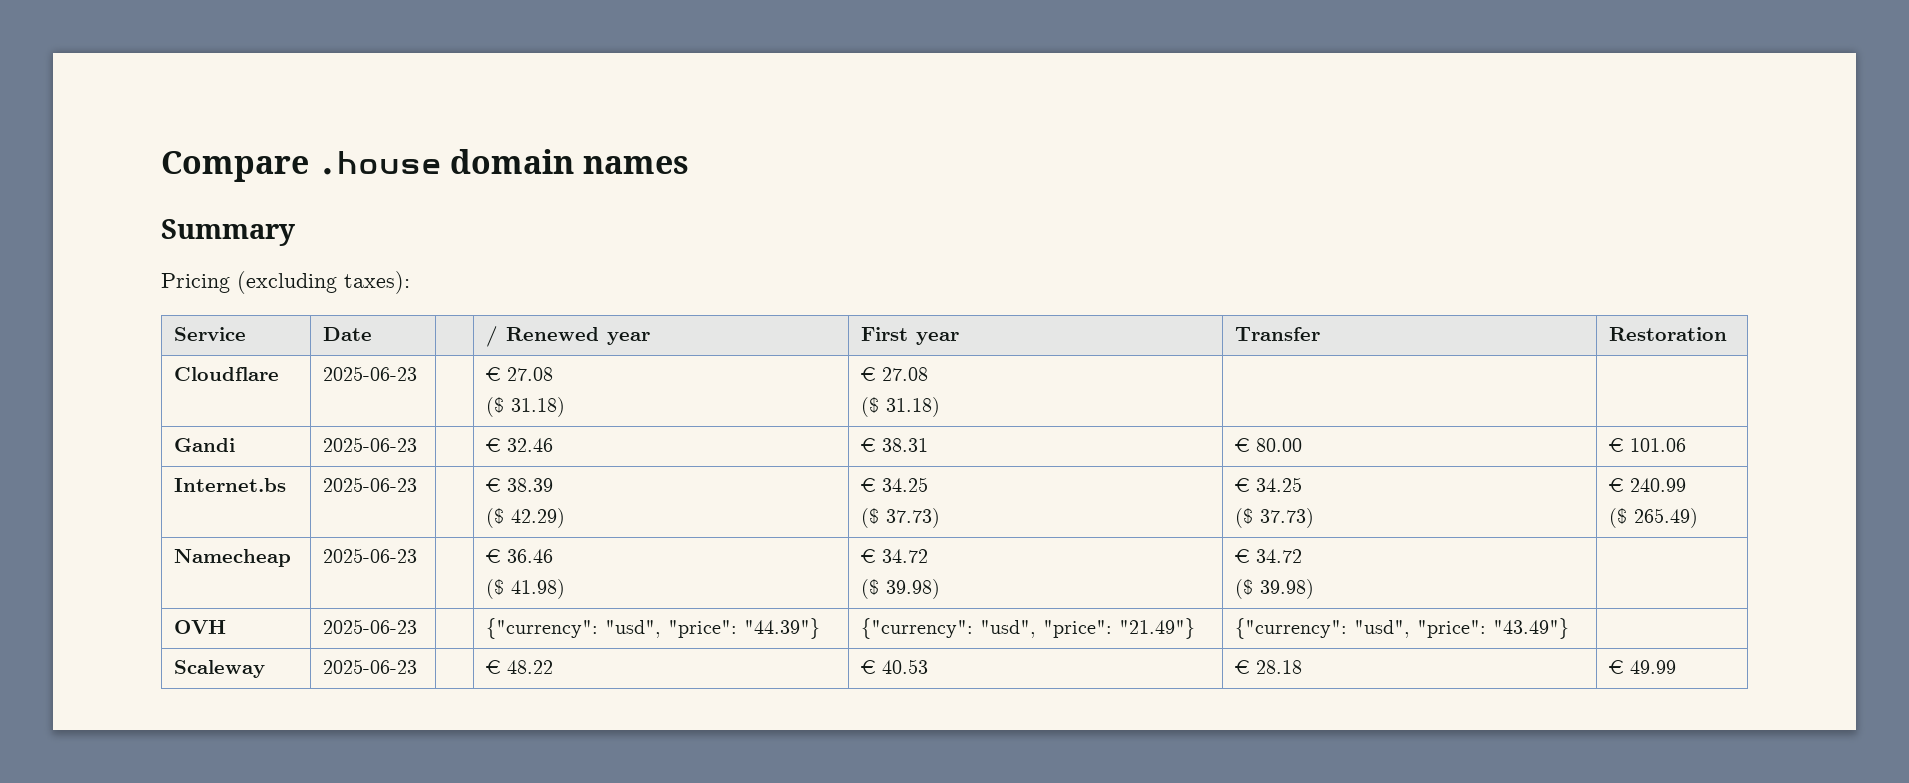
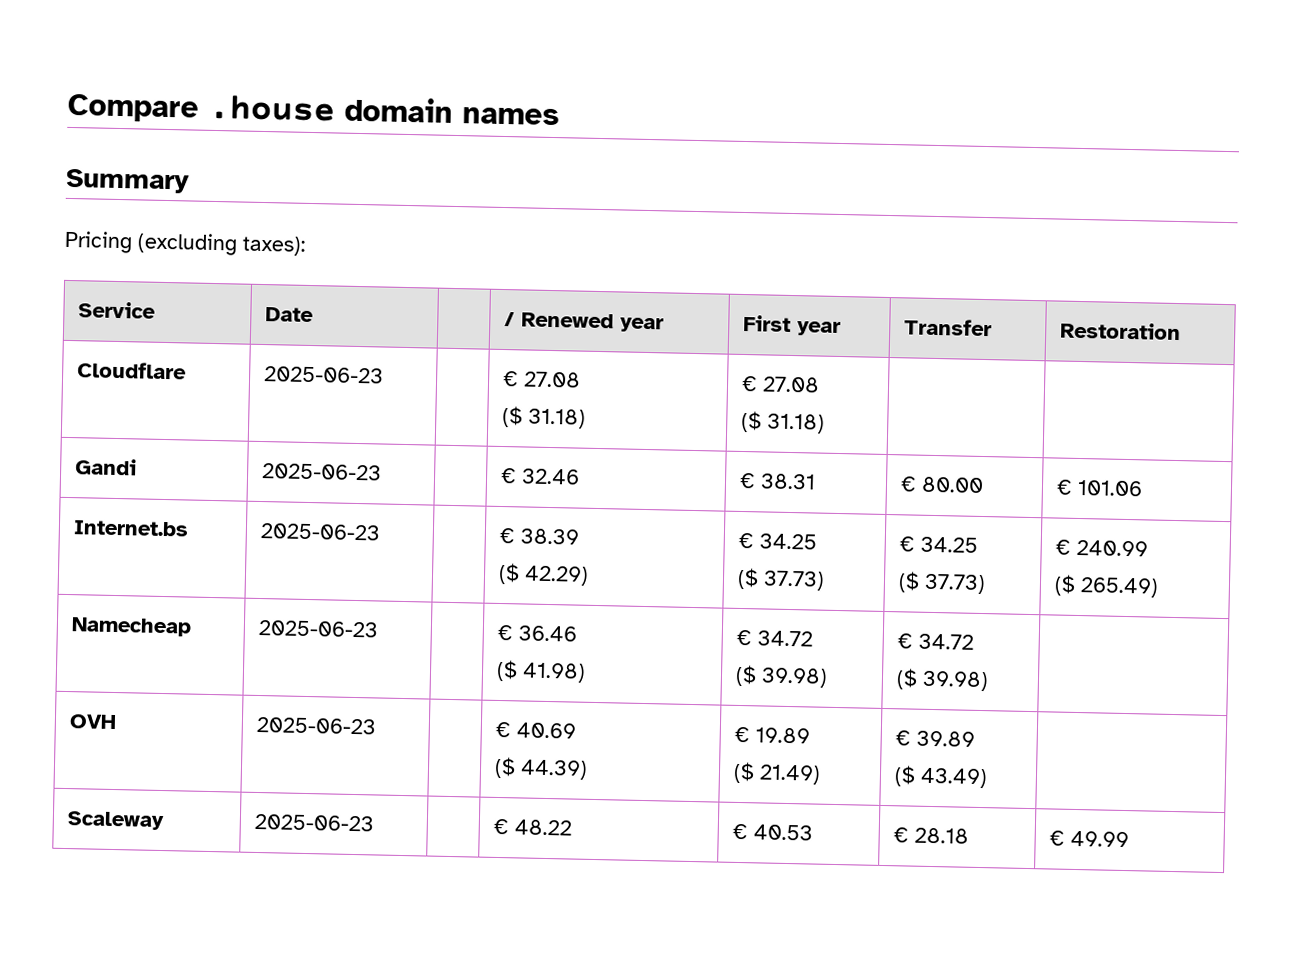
[485,618,820,639] [860,618,1195,639] [1234,618,1569,639] {"currency": "usd", "price": "44.39"} | {"currency": "usd", "price": "21.49"} | {"currency": "usd", "price": "43.49"} -> [495,721,577,739] [494,756,589,780] [734,726,811,744] [733,761,822,785] [895,730,976,747] [894,765,989,789] € 40.69 // ($ 44.39) | € 19.89 // ($ 21.49) | € 39.89 // ($ 43.49)

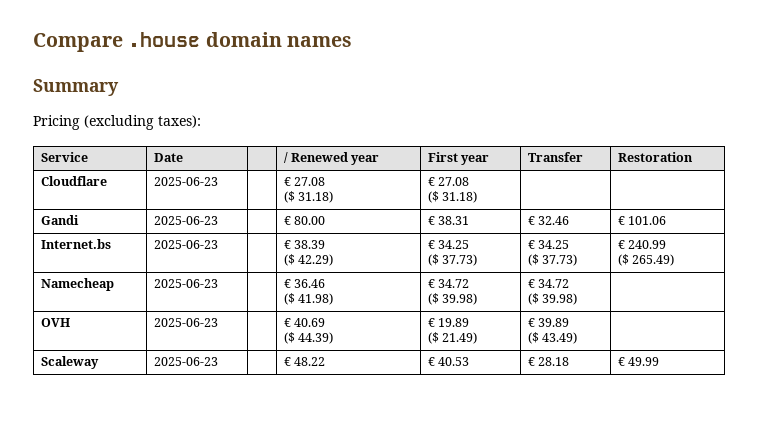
[521,468,581,485] 32.46 -> [294,216,326,225] 80.00
[921,476,985,494] 80.00 -> [538,216,570,225] 32.46

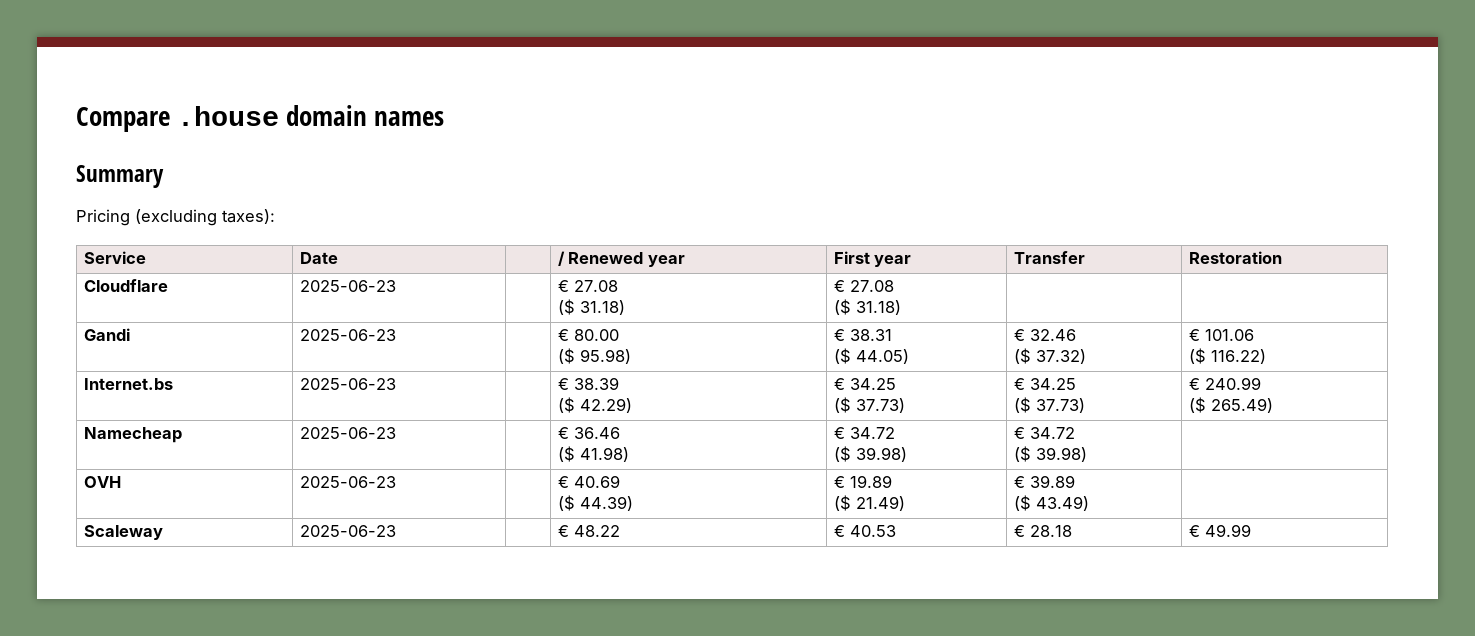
(326, 220) none -> [557,348,631,364] // ($ 95.98)
(470, 220) none -> [833,348,909,364] // ($ 44.05)
(570, 220) none -> [1013,348,1086,364] // ($ 37.32)
(667, 220) none -> [1188,348,1266,364] // ($ 116.22)

